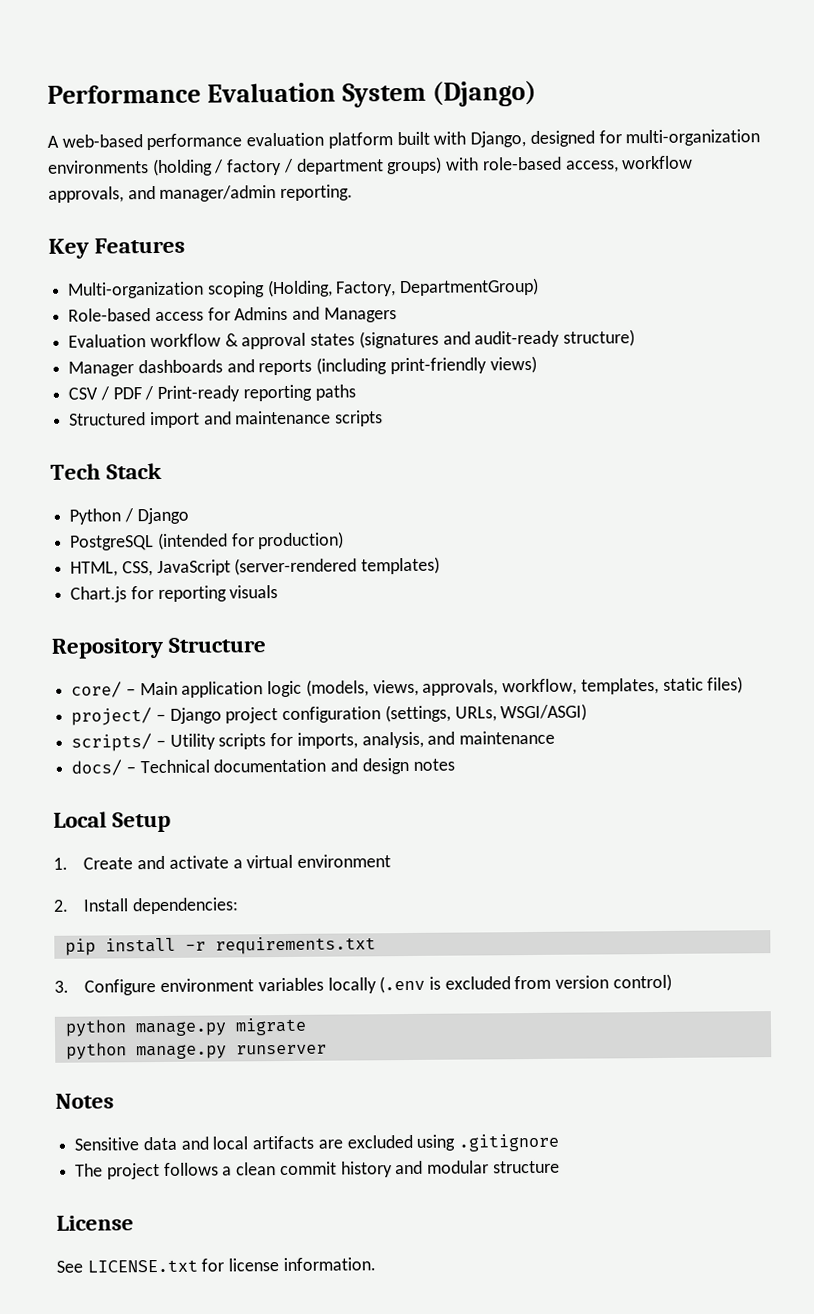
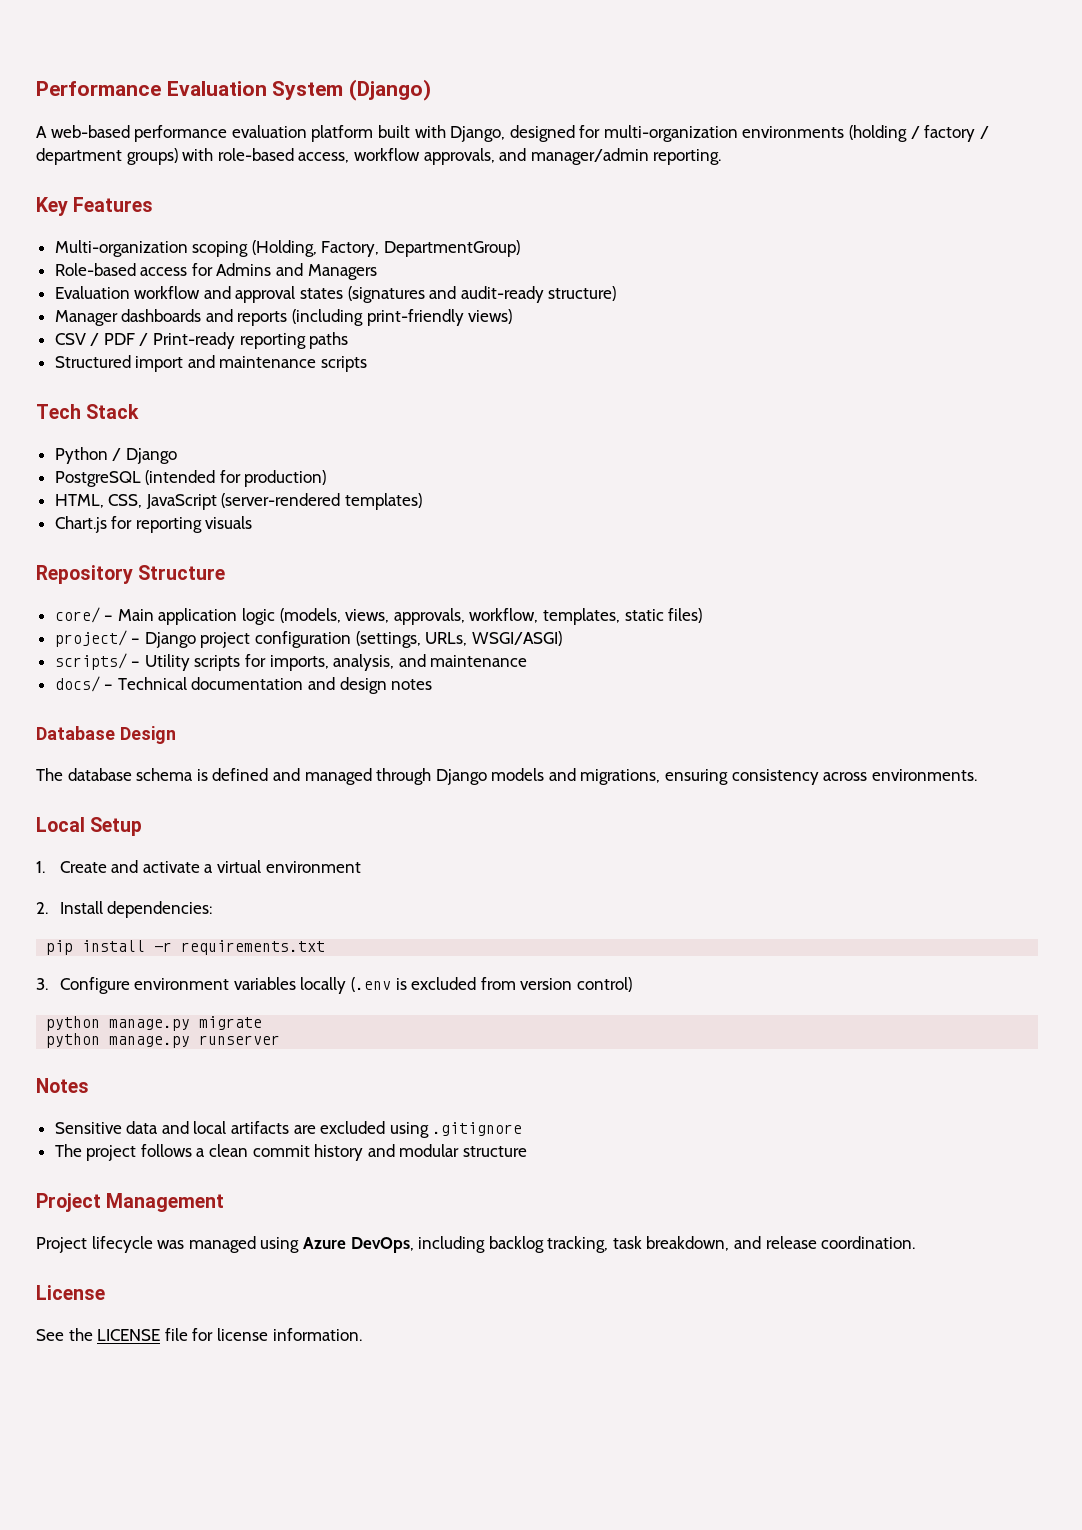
[224,333,239,347] & -> [203,286,231,299] and
(455, 764) none -> [36,726,176,744] [36,768,977,785] // Database Design // The database schema is defined and managed through Django models and migrations, ensuring consistency across environments.
(560, 1167) none -> [36,1193,225,1212] [36,1236,916,1253] // Project Management // Project lifecycle was managed using Azure DevOps, including backlog tracking, task breakdown, and release coordination.
[86,1259,198,1273] LICENSE.txt -> [68,1328,188,1341] the LICENSE file

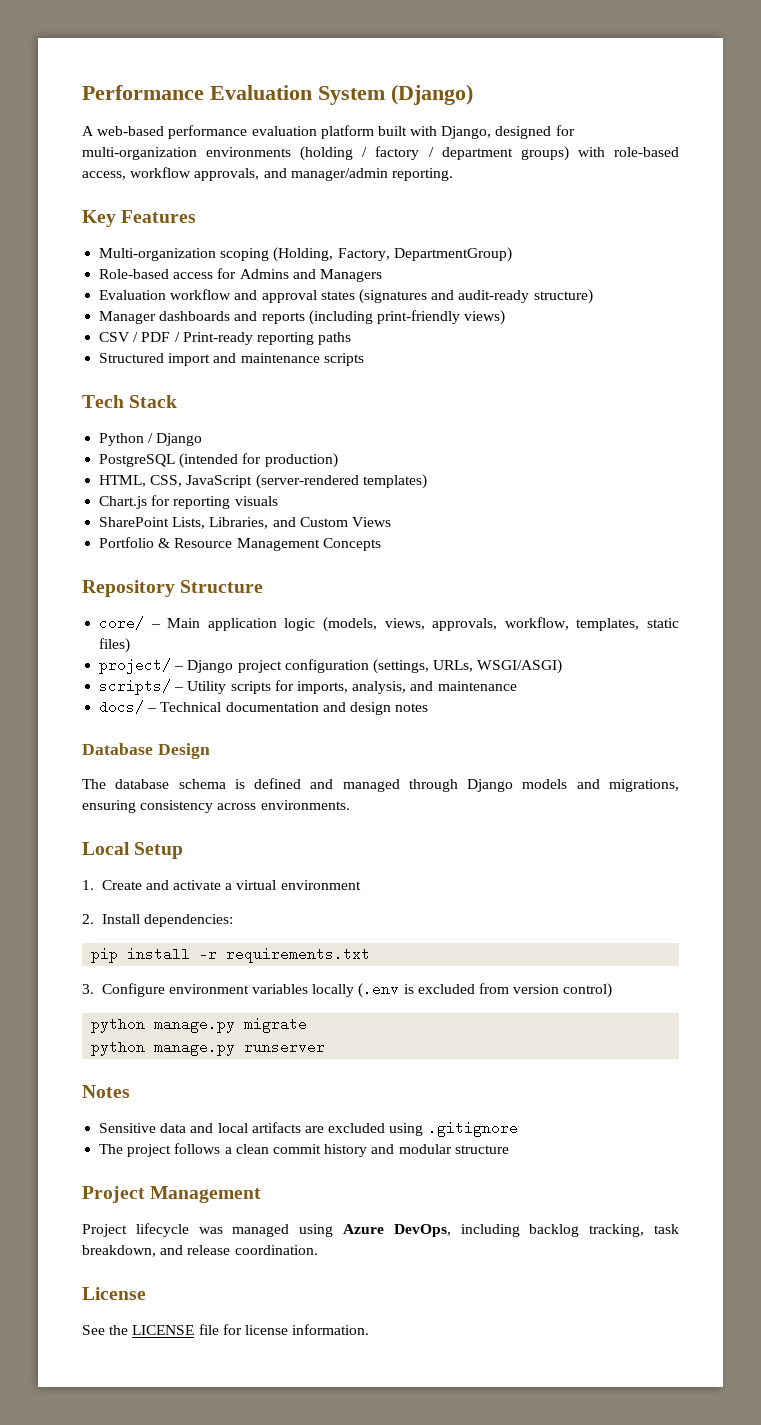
(253, 522) none -> [99,517,391,529] [99,537,381,551] // SharePoint Lists, Libraries, and Custom Views // Portfolio & Resource Management Concepts

